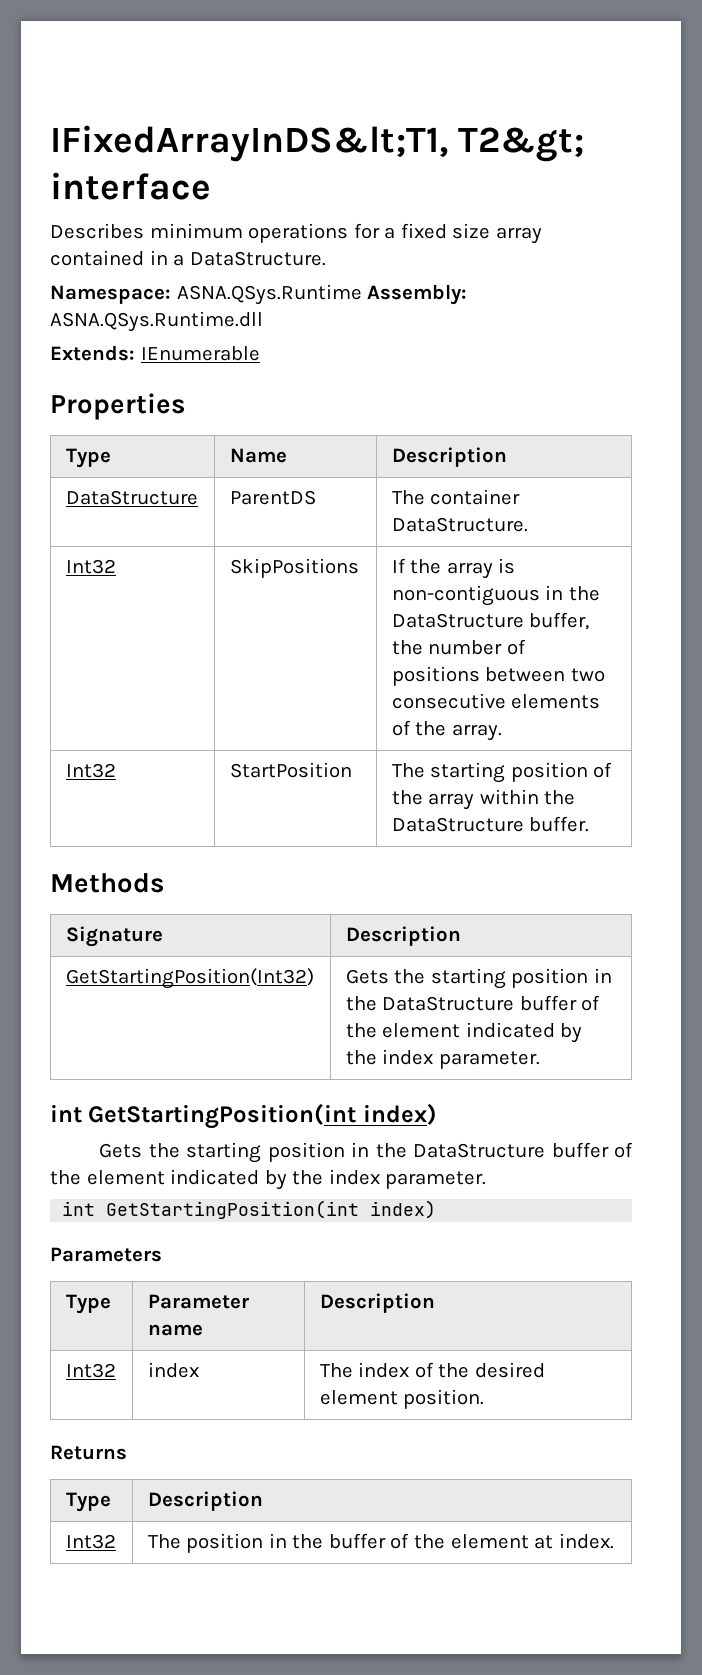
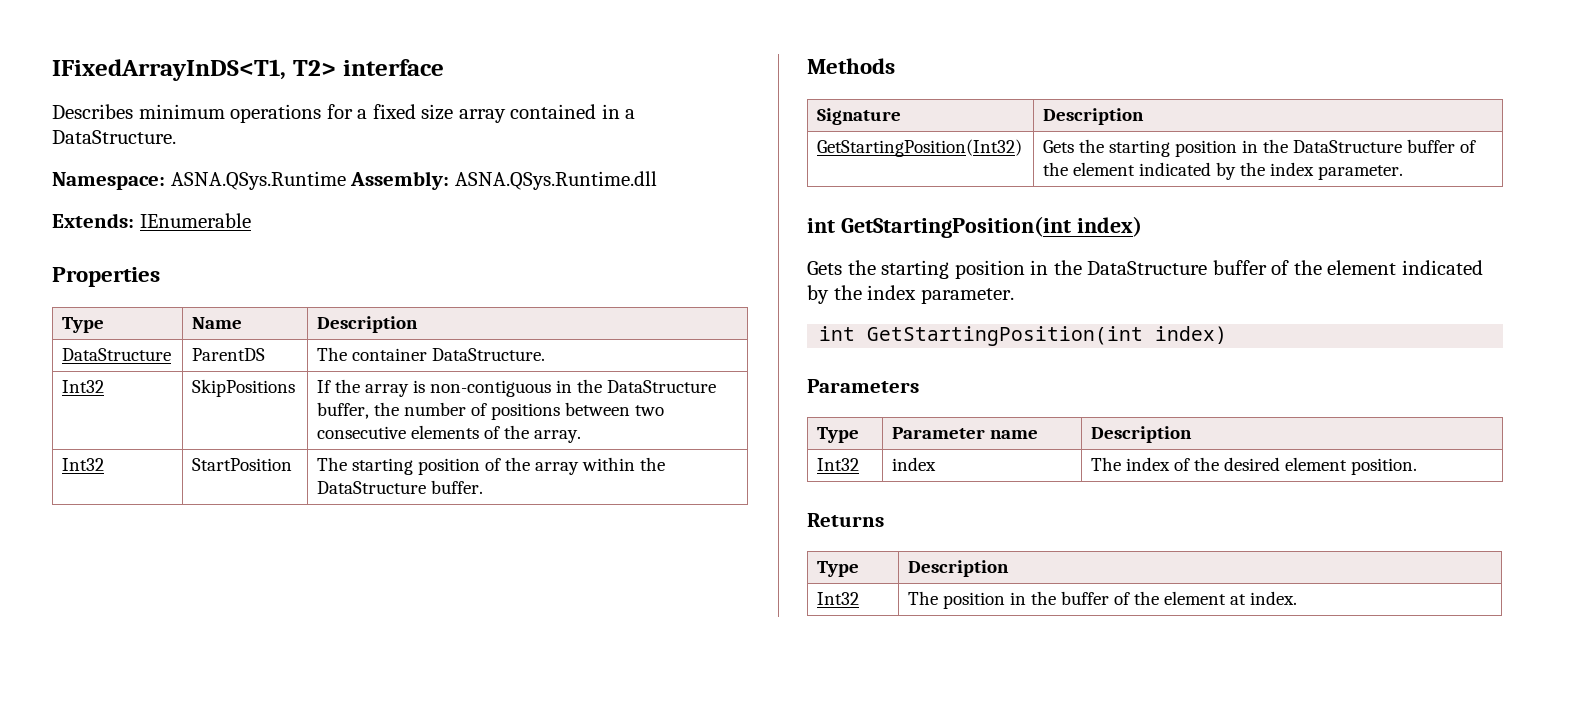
[50,125,584,162] IFixedArrayInDS&lt;T1, T2&gt; -> [52,59,336,81] IFixedArrayInDS<T1, T2>

